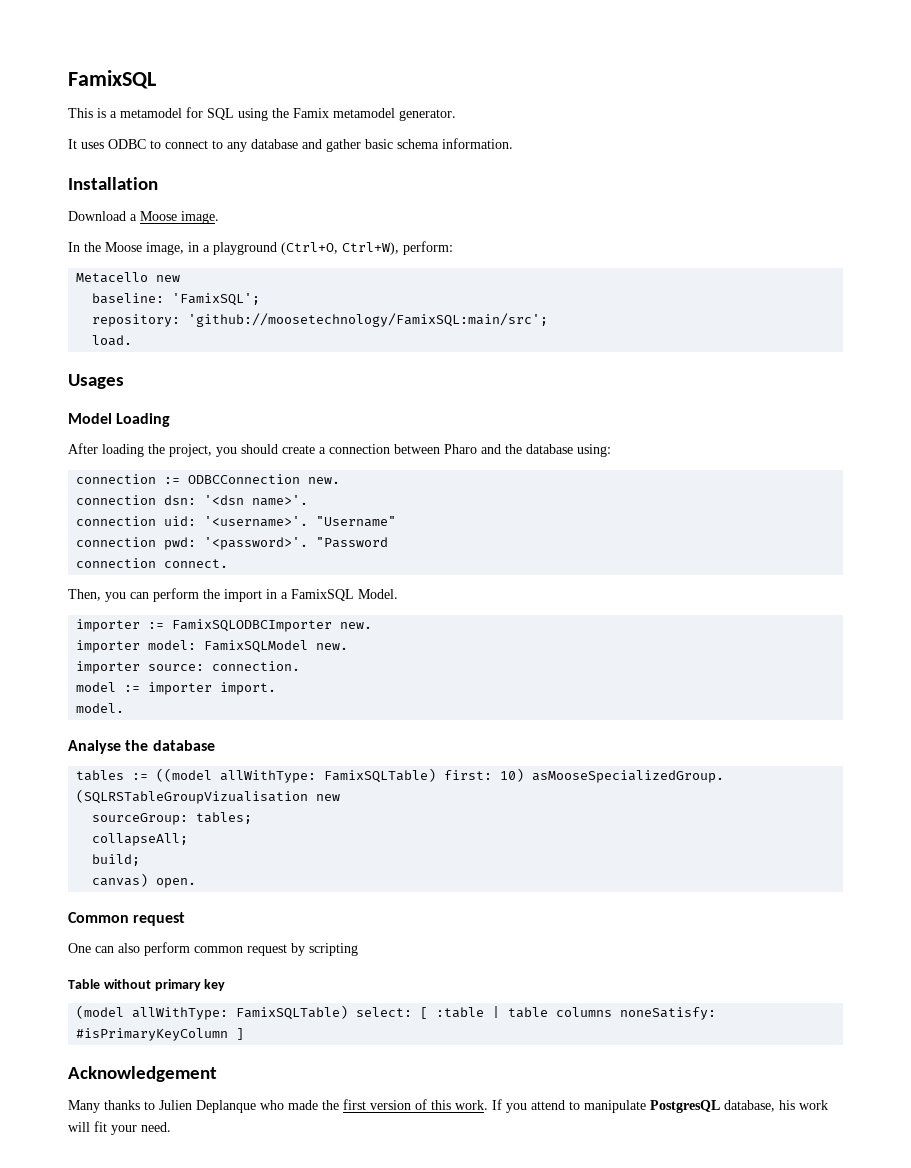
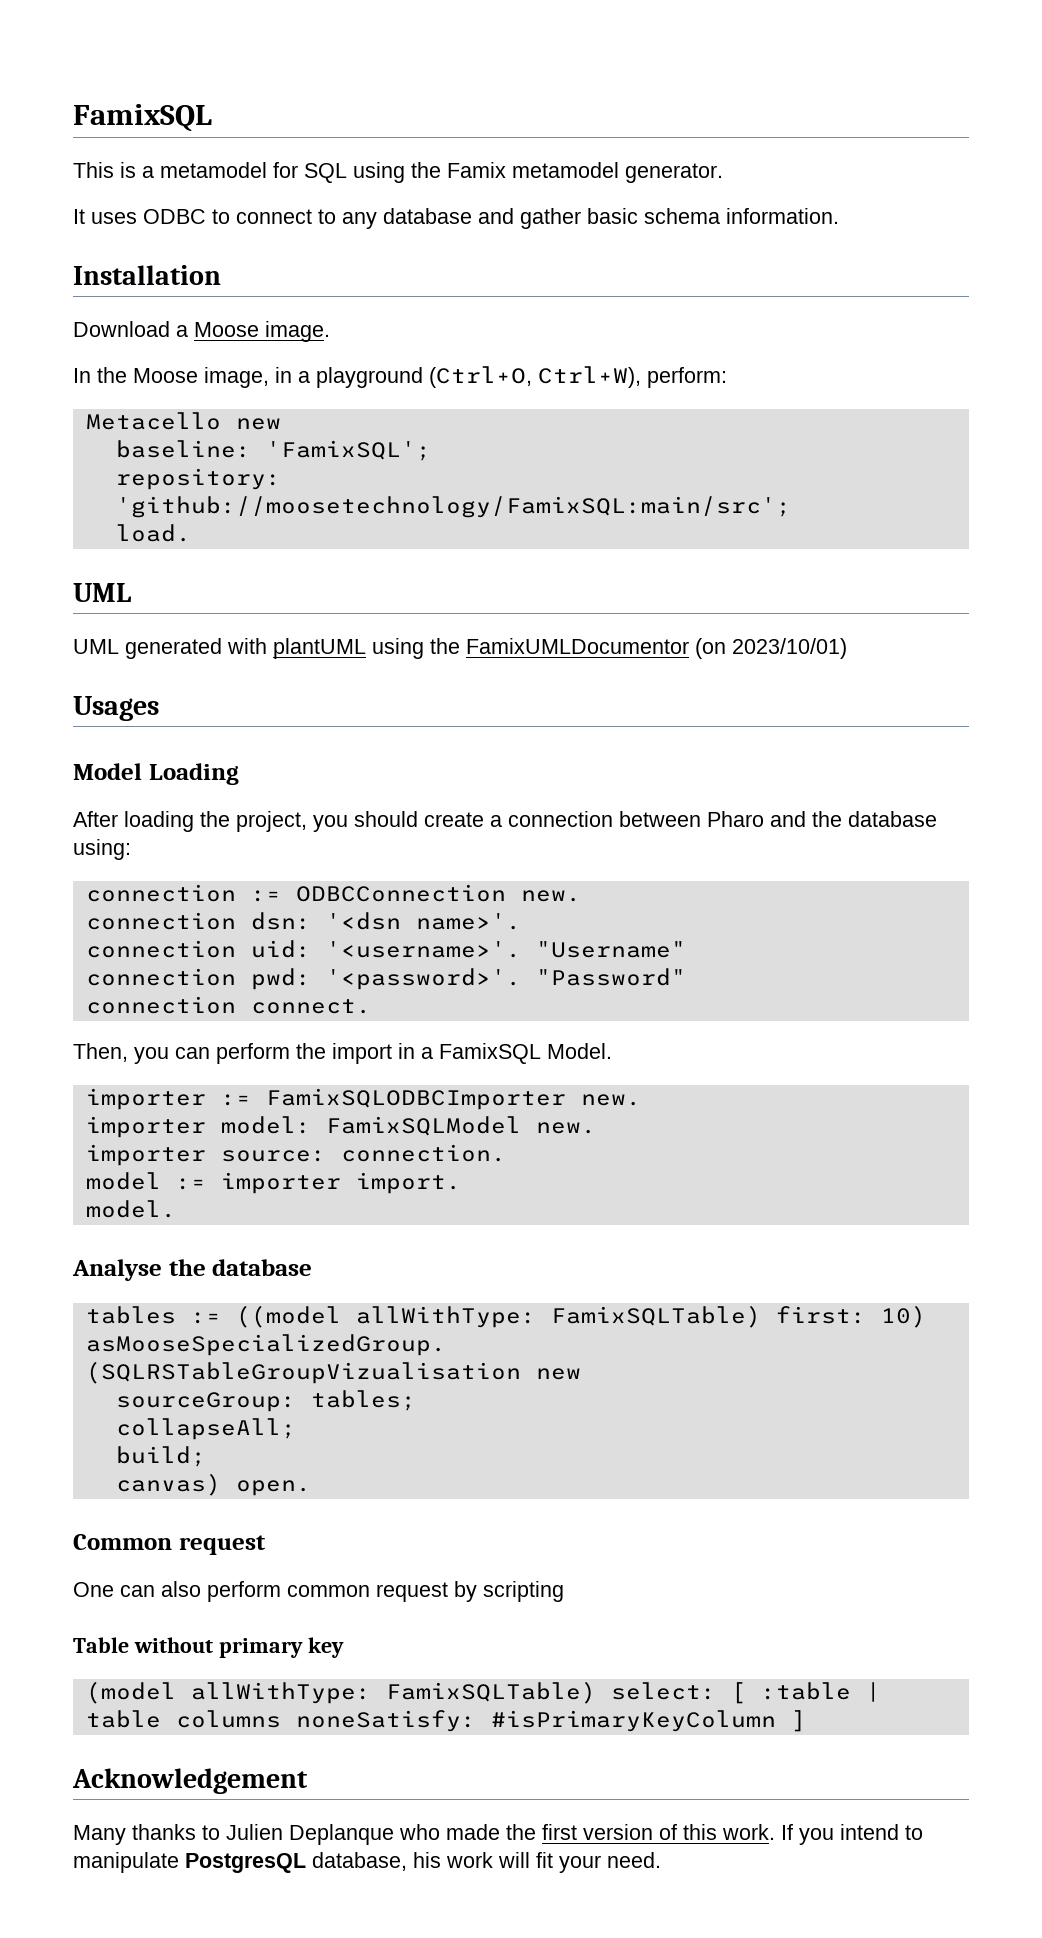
(133, 340) none -> [73,583,131,602] [73,638,847,659] // UML // UML generated with plantUML using the FamixUMLDocumentor (on 2023/10/01)
[316,537,389,548] "Password -> [535,968,686,986] "Password"
[531,1100,565,1110] attend -> [840,1824,899,1840] intend

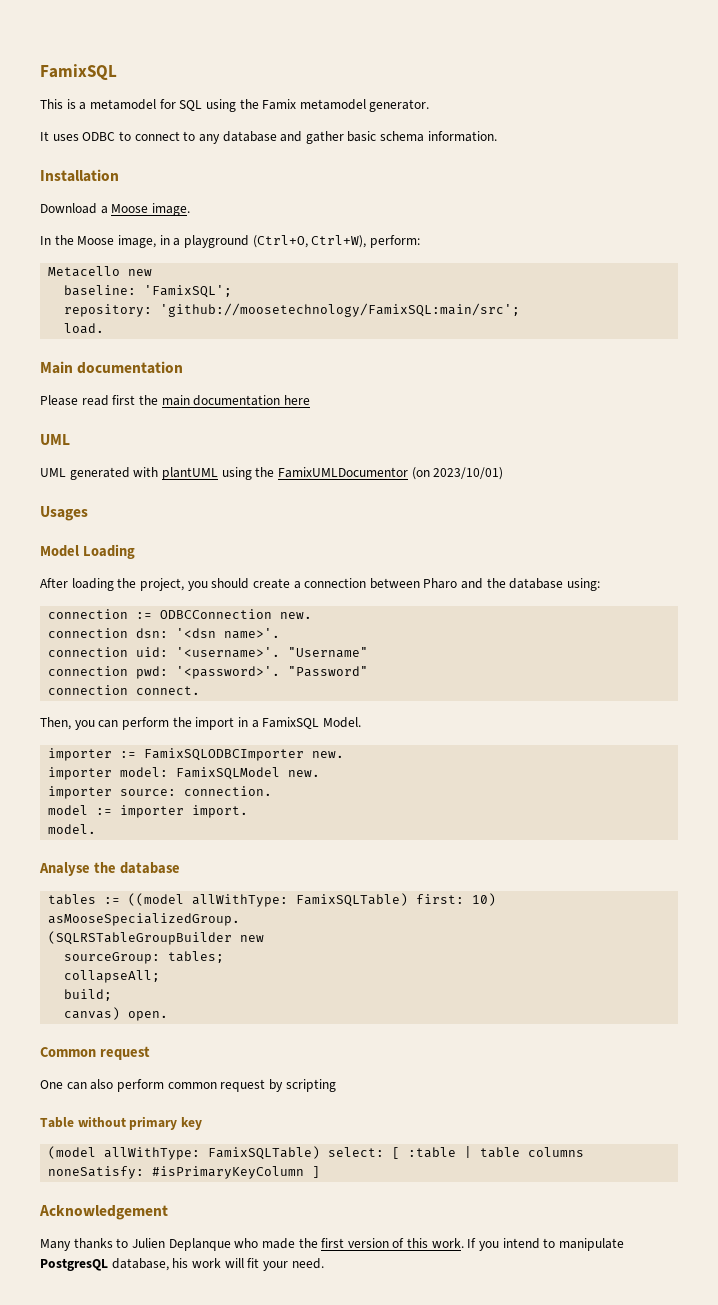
(191, 533) none -> [40,361,184,374] [40,395,310,406] // Main documentation // Please read first the main documentation here
[85,1361,521,1384] (SQLRSTableGroupVizualisation -> [48,931,233,945] (SQLRSTableGroupBuilder

